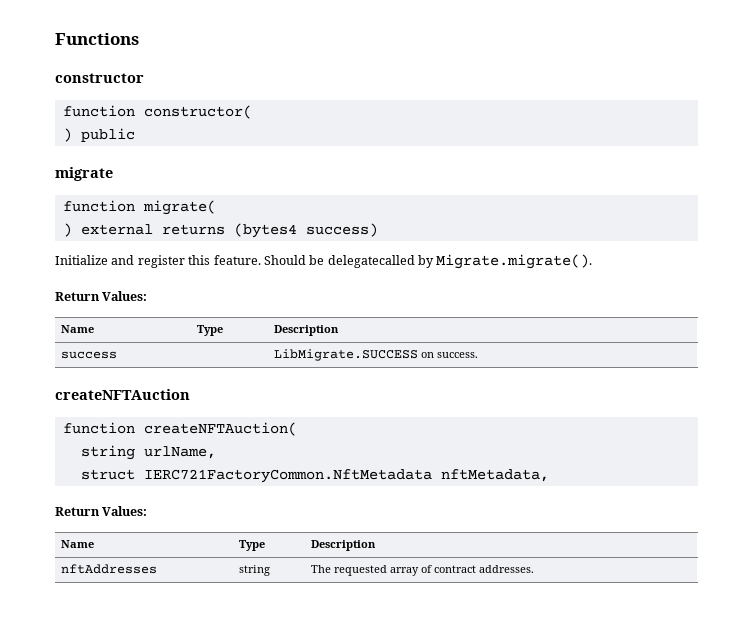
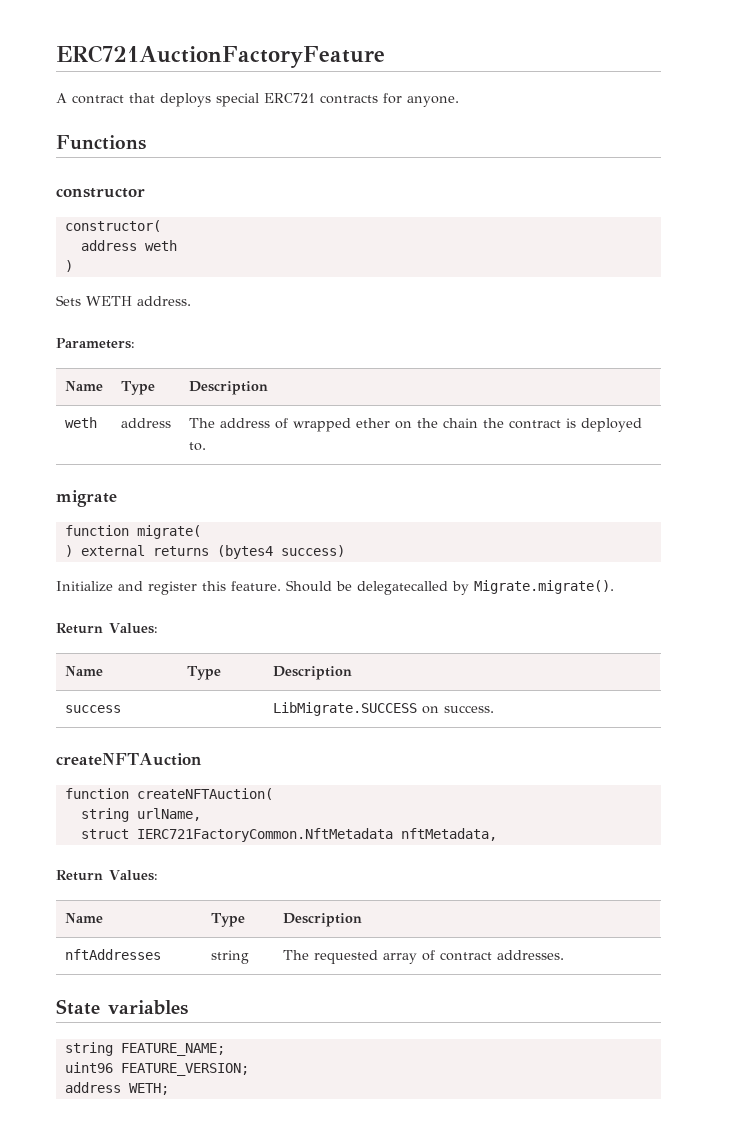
(55, 39) none -> [56,45,385,68] [56,93,459,107] ERC721AuctionFactoryFeature // A contract that deploys special ERC721 contracts for anyone. //
[62,105,135,117] function -> (145, 193) none
[62,128,135,142] // ) public -> [80,240,177,251] [64,260,73,272] [56,295,191,306] [56,338,135,349] [64,381,103,391] [120,381,155,395] [188,381,268,395] [64,417,97,428] [120,418,171,428] [188,418,642,432] [188,442,206,451] // address weth // ) // Sets WETH address. // Parameters: // Name | Type | Description // weth | address | The address of wrapped ether on the chain the contract is deployed to.
(535, 569) none -> [56,999,188,1015] [64,1042,225,1056] [64,1062,249,1076] [64,1082,169,1095] // State variables // string FEATURE_NAME; // uint96 FEATURE_VERSION; // address WETH;

